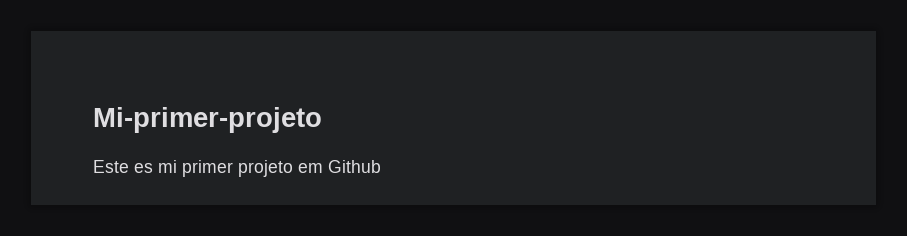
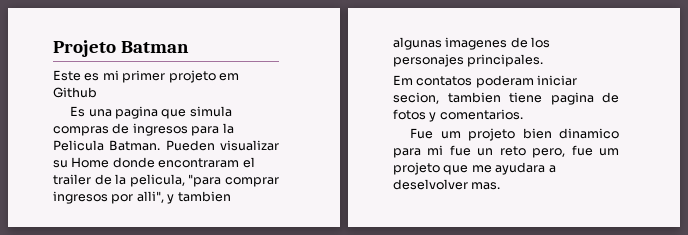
[93,107,322,133] Mi-primer-projeto -> [53,40,190,57] Projeto Batman
(381, 166) none -> [70,106,232,119] [53,123,234,136] [53,140,279,151] [53,157,255,168] [53,174,279,187] [53,191,231,204] [393,37,551,50] [393,54,544,67] [393,75,578,88] [393,92,619,105] [393,109,523,122] [410,128,619,141] [393,145,619,158] [393,162,556,175] [393,179,501,190] // Es una pagina que simula compras de ingresos para la Pelicula Batman. Pueden visualizar su Home donde encontraram el trailer de la pelicula, "para comprar ingresos por alli", y tambien algunas imagenes de los personajes principales. // Em contatos poderam iniciar secion, tambien tiene pagina de fotos y comentarios. // Fue um projeto bien dinamico para mi fue un reto pero, fue um projeto que me ayudara a deselvolver mas.

